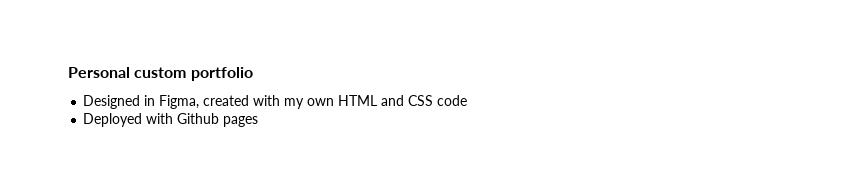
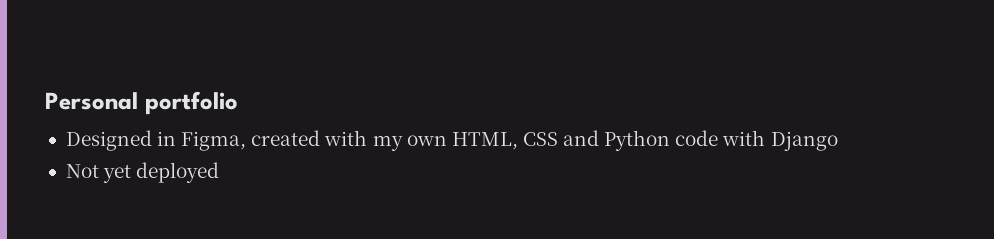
[134,67,187,78] custom -> (138, 101) none
[338,95,468,106] [83,113,259,127] HTML and CSS code // Deployed with Github pages -> [451,130,838,151] [65,162,220,183] HTML, CSS and Python code with Django // Not yet deployed

